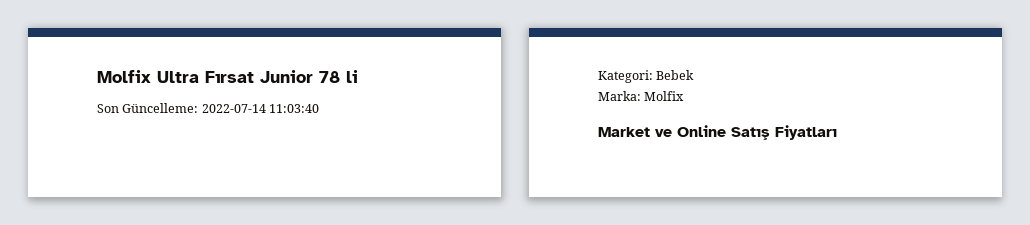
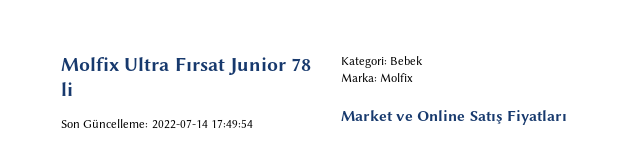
[269,104,320,113] 11:03:40 -> [211,119,254,128] 17:49:54

